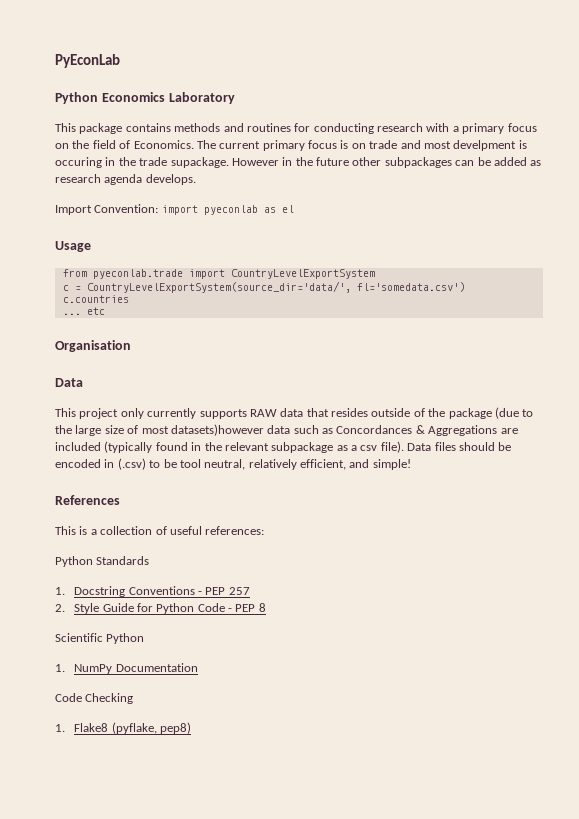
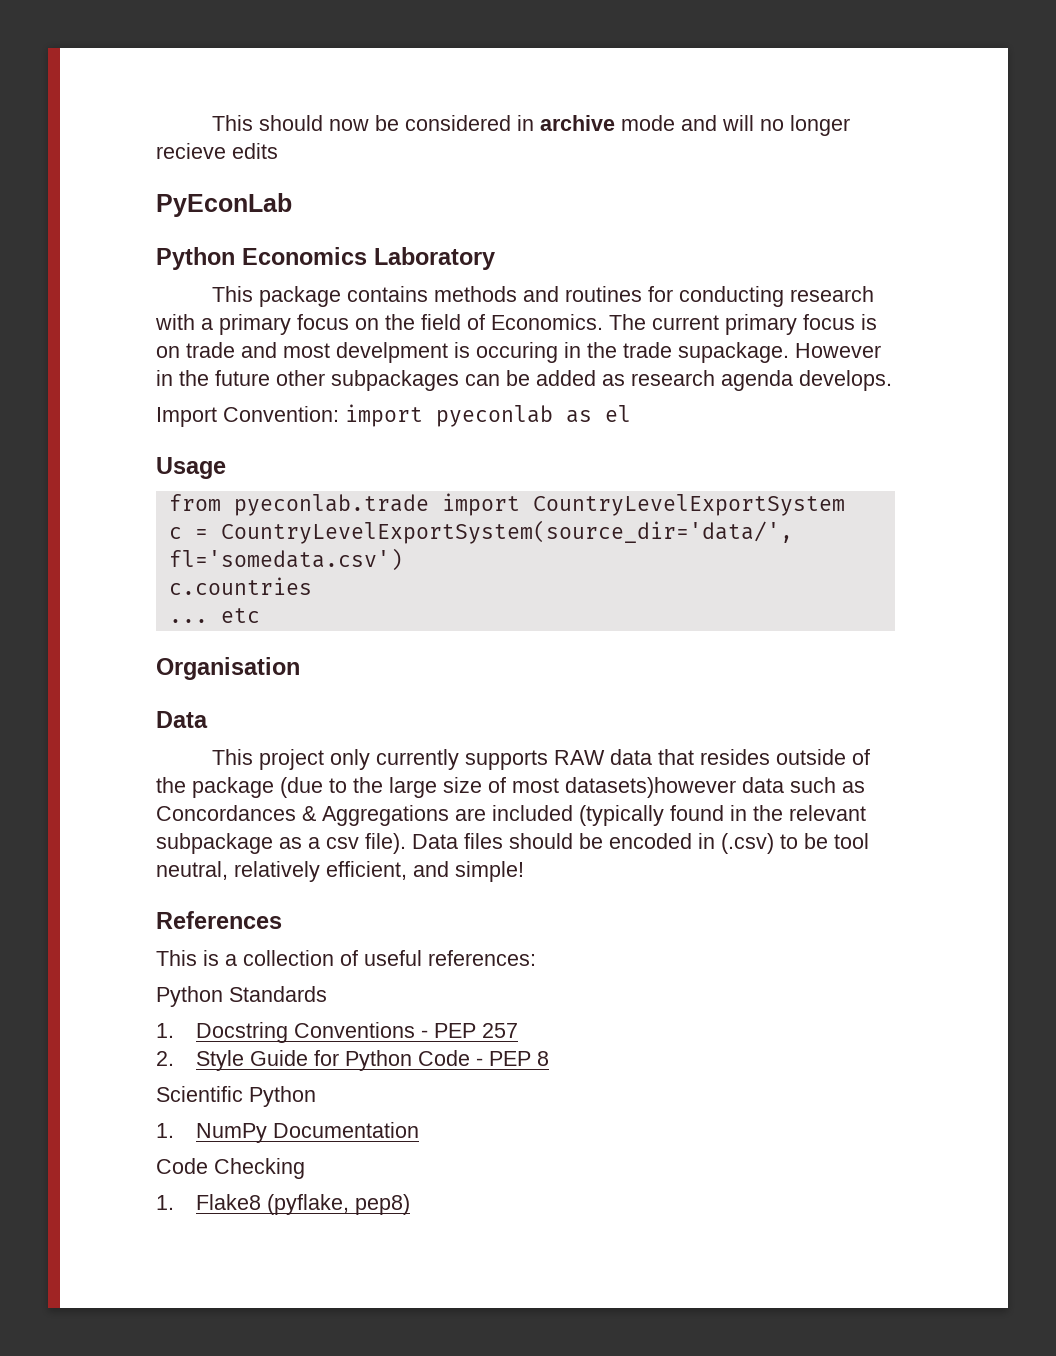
(55, 61) none -> [211,115,850,136] [156,143,278,159] This should now be considered in archive mode and will no longer recieve edits //

